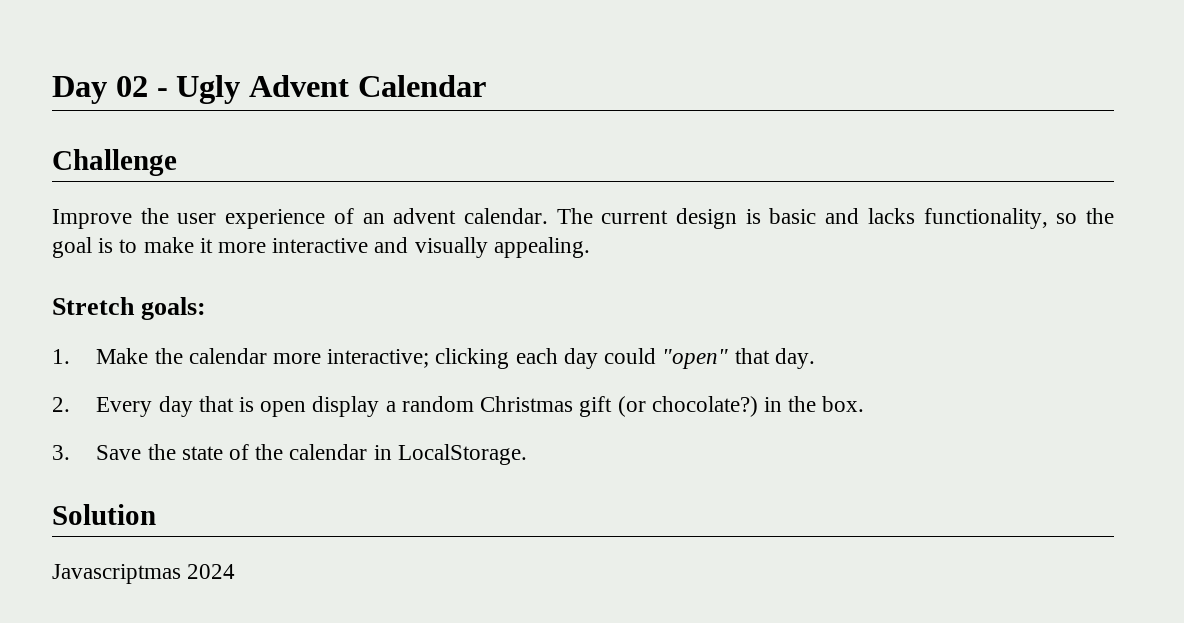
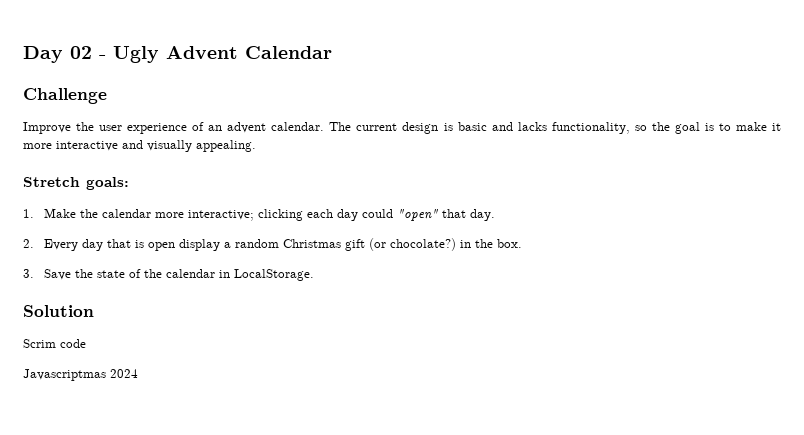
(156, 514) none -> [23,339,86,348] // Scrim code

